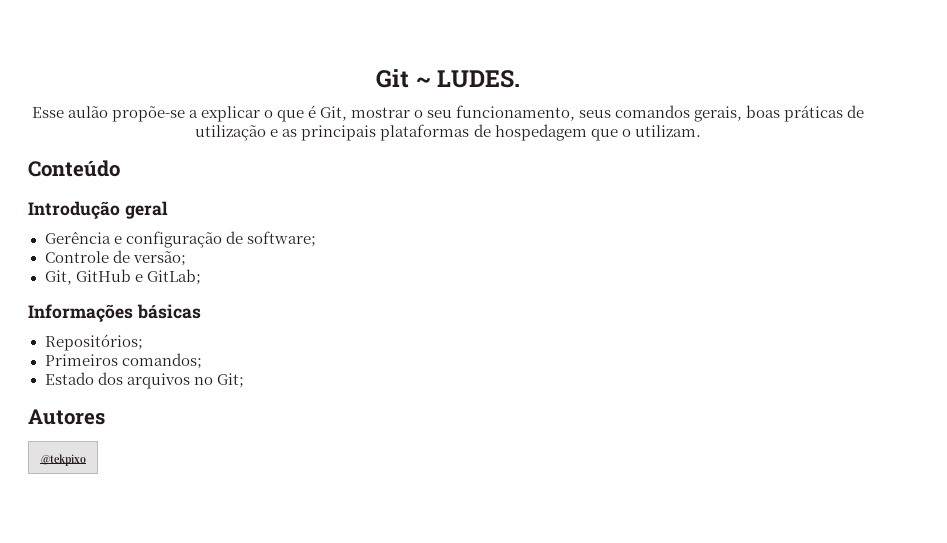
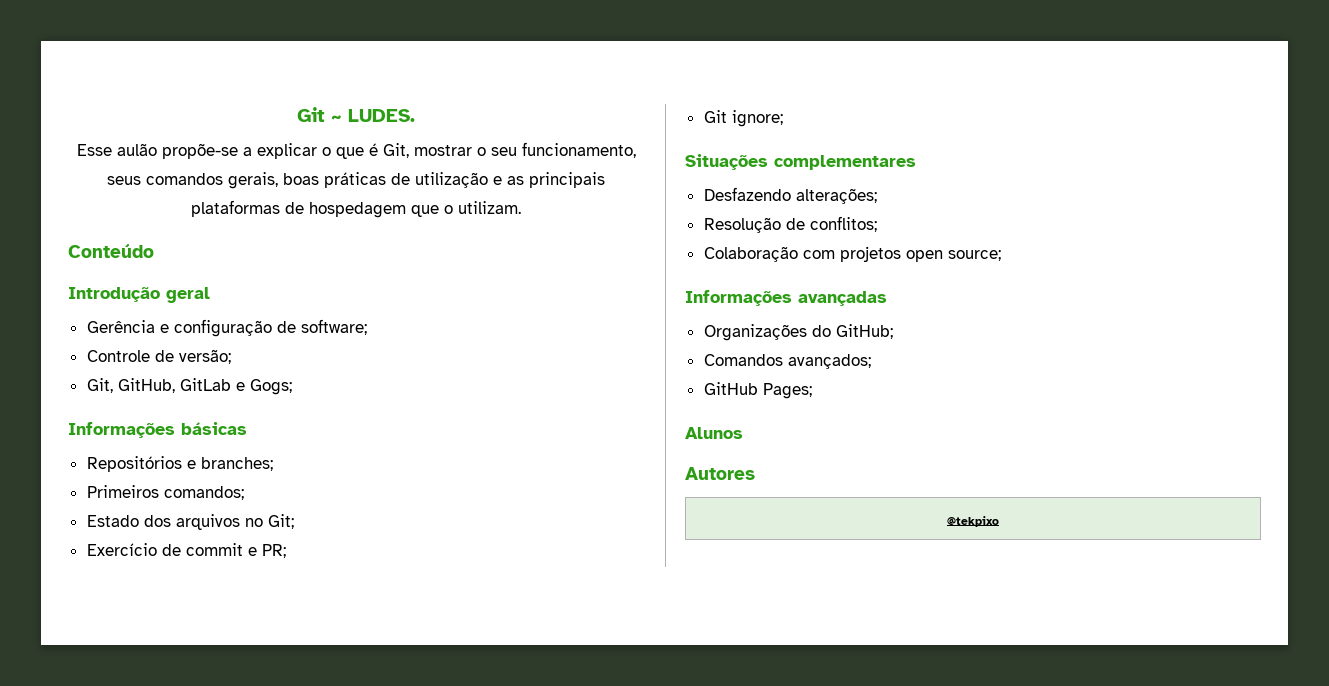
[75,269,201,285] GitHub e GitLab; -> [117,378,292,395] GitHub, GitLab e Gogs;
[44,334,143,351] Repositórios; -> [86,456,273,472] Repositórios e branches;
(244, 380) none -> [86,543,286,558] [703,110,783,127] [685,154,916,170] [703,187,877,204] [703,216,877,233] [703,246,1001,262] [685,290,887,306] [703,324,893,341] [703,354,871,369] [703,382,812,399] [685,427,743,439] // Exercício de commit e PR; // Git ignore; // Situações complementares // Desfazendo alterações; // Resolução de conflitos; // Colaboração com projetos open source; // Informações avançadas // Organizações do GitHub; // Comandos avançados; // GitHub Pages; // Alunos

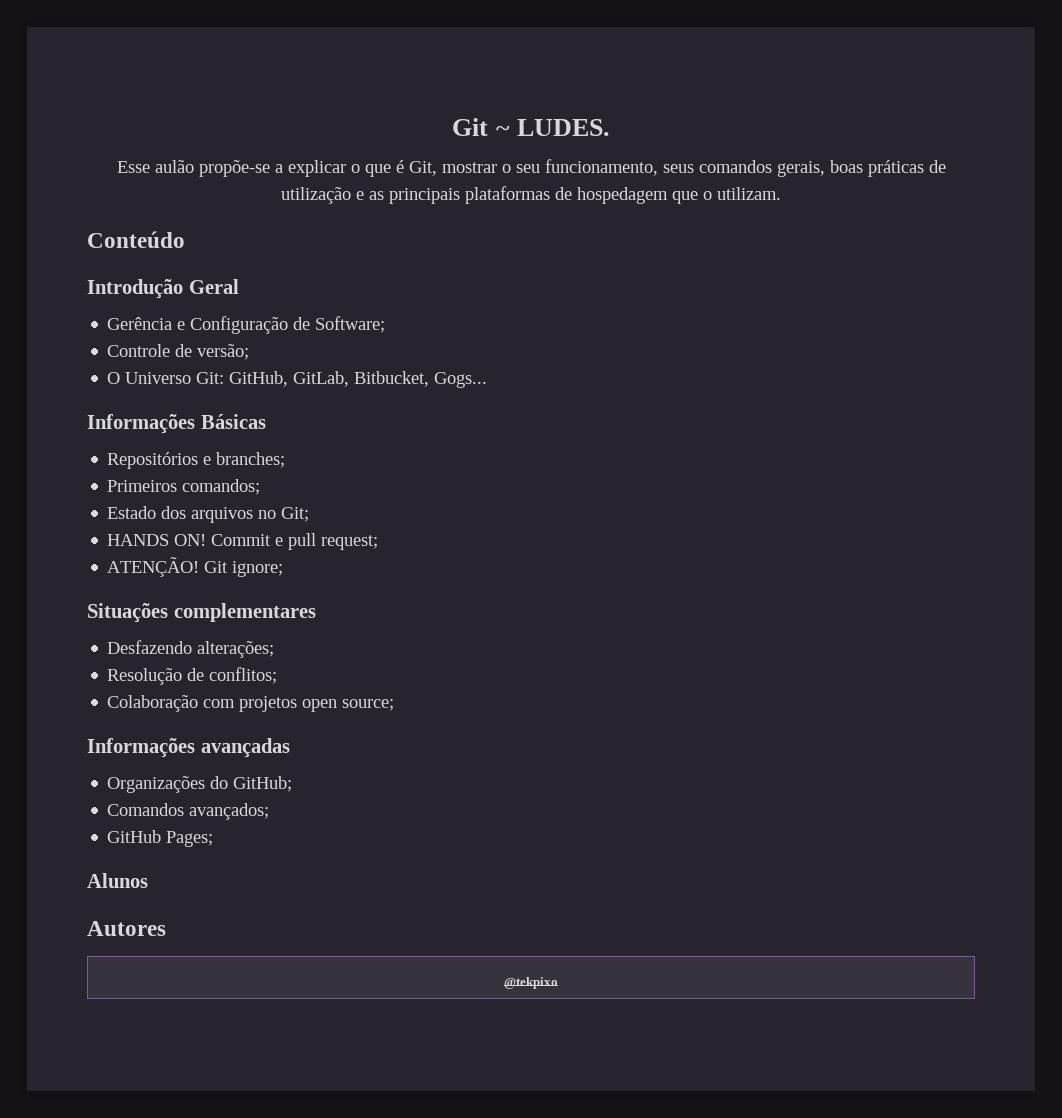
[166,287,210,303] geral -> [188,279,239,294] Geral
[173,319,367,337] configuração de software; -> [190,316,386,334] Configuração de Software;
[86,378,292,395] [68,422,247,438] Git, GitHub, GitLab e Gogs; // Informações básicas -> [107,371,488,388] [87,414,266,434] O Universo Git: GitHub, GitLab, Bitbucket, Gogs... // Informações Básicas
[86,543,286,558] Exercício de commit e PR; // -> [107,533,379,550] [107,557,200,577] HANDS ON! Commit e pull request; // ATENÇÃO!

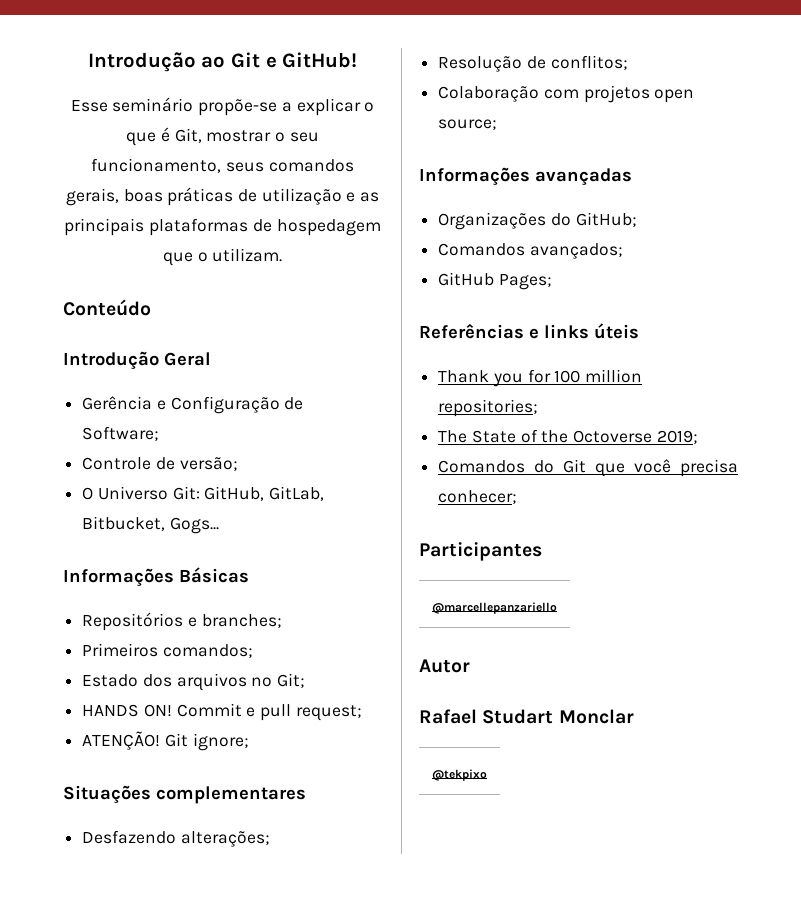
[452,118,610,136] Git ~ LUDES. -> [87,52,358,72] Introdução ao Git e GitHub!
[154,160,194,173] aulão -> [112,97,194,112] seminário
[87,873,148,888] [87,921,166,936] Alunos // Autores -> [419,323,639,339] [438,369,643,387] [438,399,539,417] [438,429,698,444] [438,459,738,477] [438,490,518,504] [419,542,542,561] [432,602,557,614] [419,659,470,673] [419,709,634,724] Referências e links úteis // Thank you for 100 million repositories; // The State of the Octoverse 2019; // Comandos do Git que você precisa conhecer; // Participantes // @marcellepanzariello // Autor // Rafael Studart Monclar

